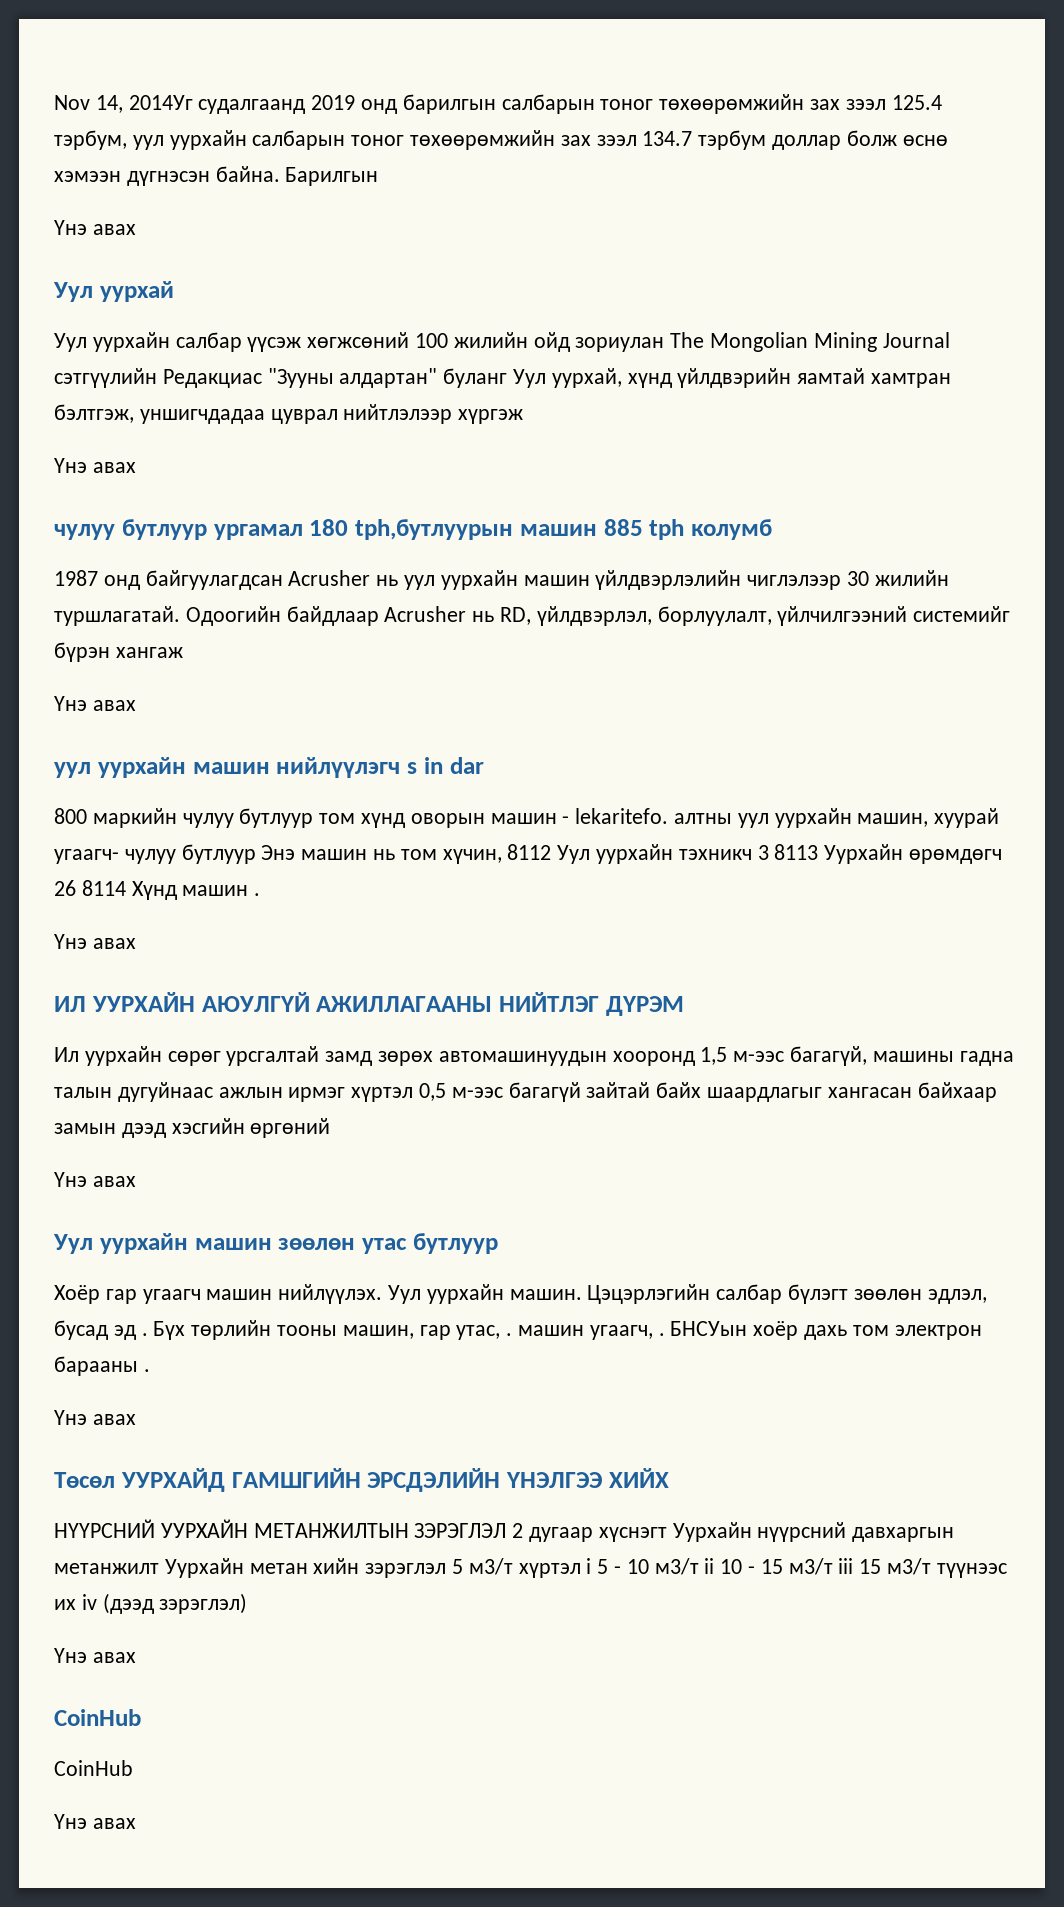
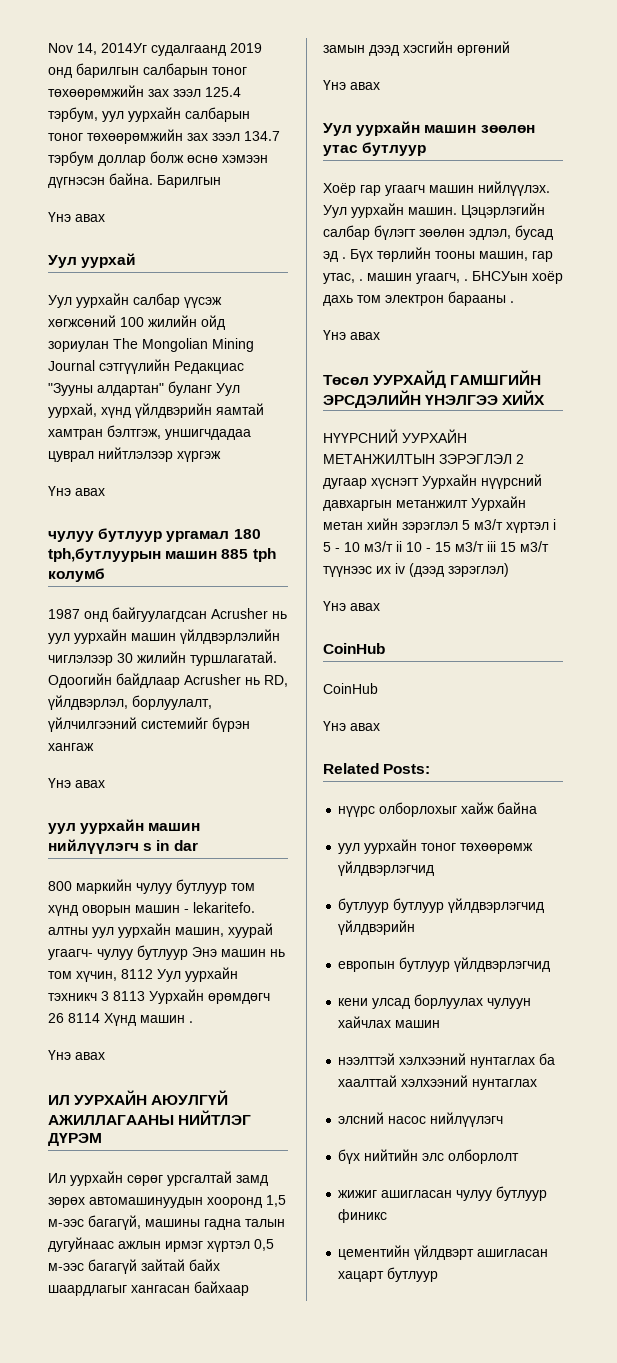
(136, 1823) none -> [323,763,431,774] [338,802,538,817] [338,839,534,854] [338,861,435,876] [338,898,545,913] [338,920,416,935] [338,957,551,972] [338,994,532,1009] [338,1016,441,1028] [338,1053,556,1068] [338,1075,538,1090] [338,1112,504,1127] [338,1149,520,1164] [338,1186,548,1201] [338,1209,388,1223] [338,1245,549,1260] [338,1267,439,1282] // Related Posts: // нүүрс олборлохыг хайж байна // уул уурхайн тоног төхөөрөмж үйлдвэрлэгчид // бутлуур бутлуур үйлдвэрлэгчид үйлдвэрийн // европын бутлуур үйлдвэрлэгчид // кени улсад борлуулах чулуун хайчлах машин // нээлттэй хэлхээний нунтаглах ба хаалттай хэлхээний нунтаглах // элсний насос нийлүүлэгч // бүх нийтийн элс олборлолт // жижиг ашигласан чулуу бутлуур финикс // цементийн үйлдвэрт ашигласан хацарт бутлуур

